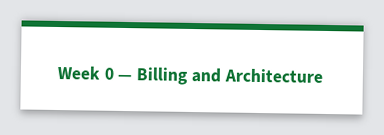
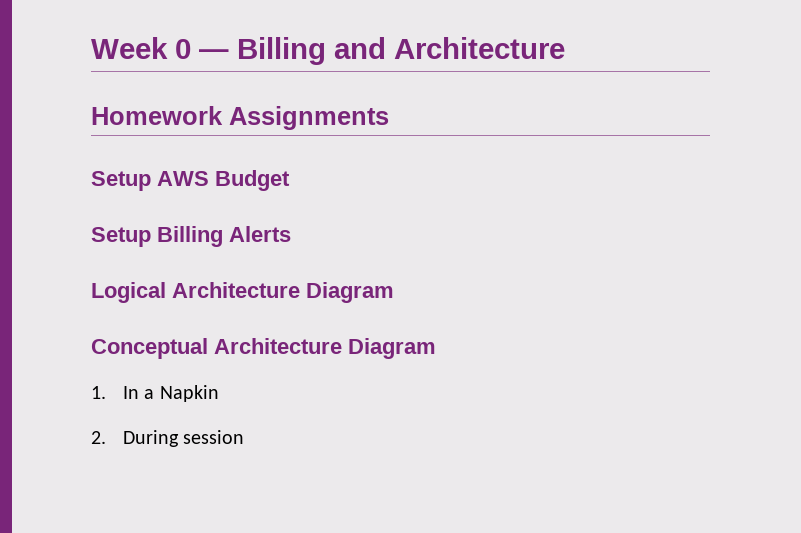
(323, 75) none -> [91,106,389,130] [91,170,290,191] [91,226,291,247] [91,282,394,303] [91,338,436,359] [91,385,219,402] [91,430,245,447] // Homework Assignments // Setup AWS Budget // Setup Billing Alerts // Logical Architecture Diagram // Conceptual Architecture Diagram // 1. In a Napkin // 2. During session

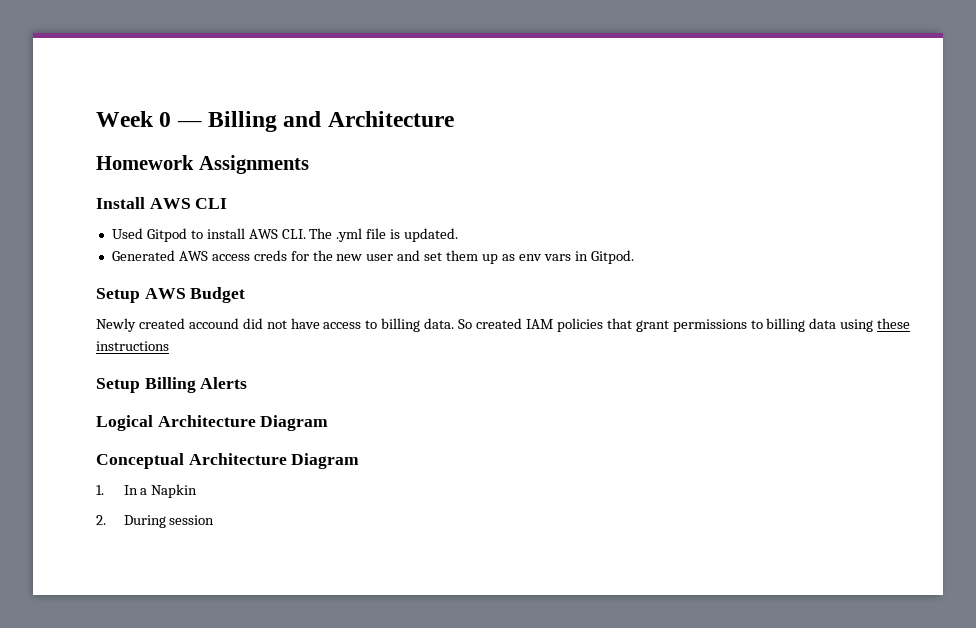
[91,170,290,191] Setup AWS Budget -> [96,197,228,209] [111,228,459,242] [111,250,634,264] [96,287,246,303] [96,318,911,332] [96,341,169,351] Install AWS CLI // Used Gitpod to install AWS CLI. The .yml file is updated. // Generated AWS access creds for the new user and set them up as env vars in Gitpod. // Setup AWS Budget // Newly created accound did not have access to billing data. So created IAM policies that grant permissions to billing data using these instructions

